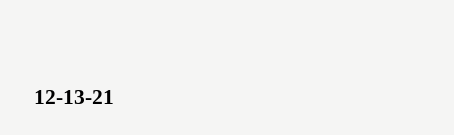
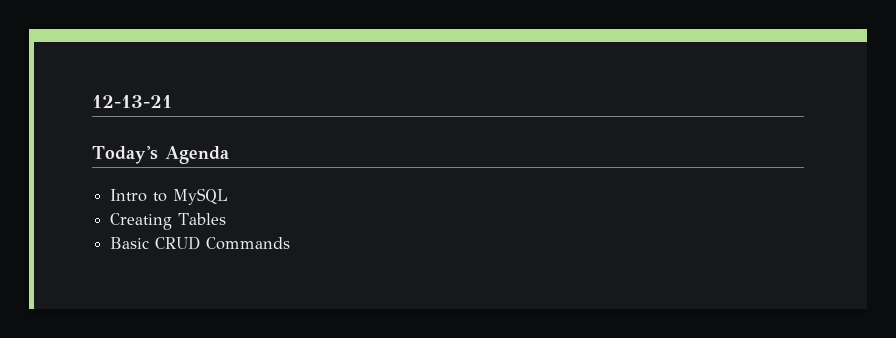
(114, 97) none -> [92,146,229,164] [110,188,229,205] [110,213,227,230] [110,236,291,250] // Today's Agenda // Intro to MySQL // Creating Tables // Basic CRUD Commands

